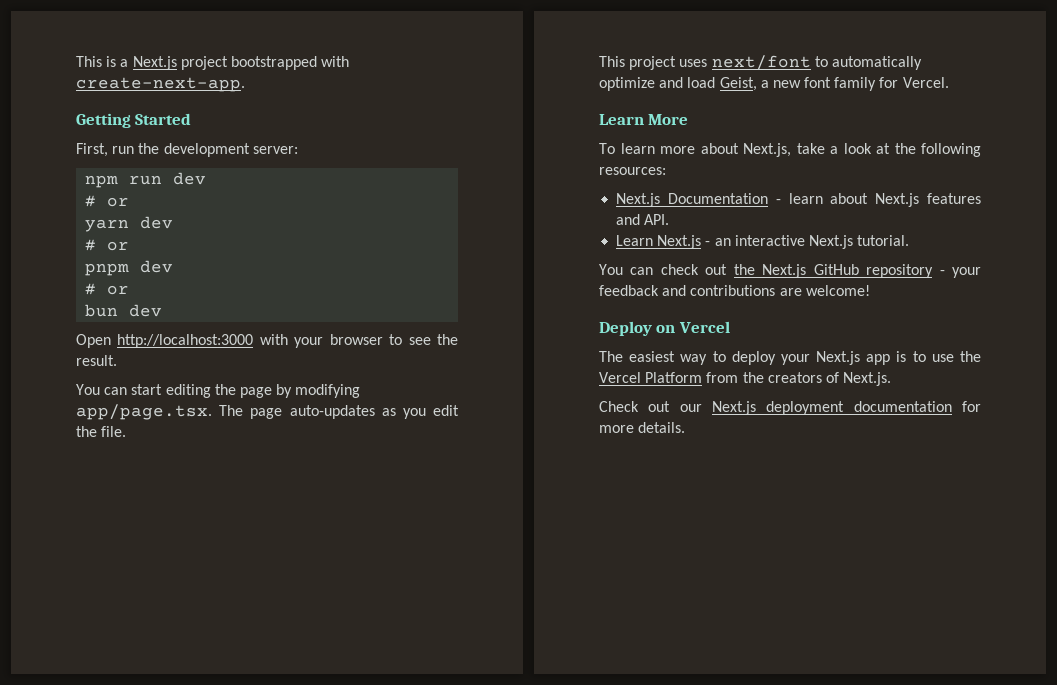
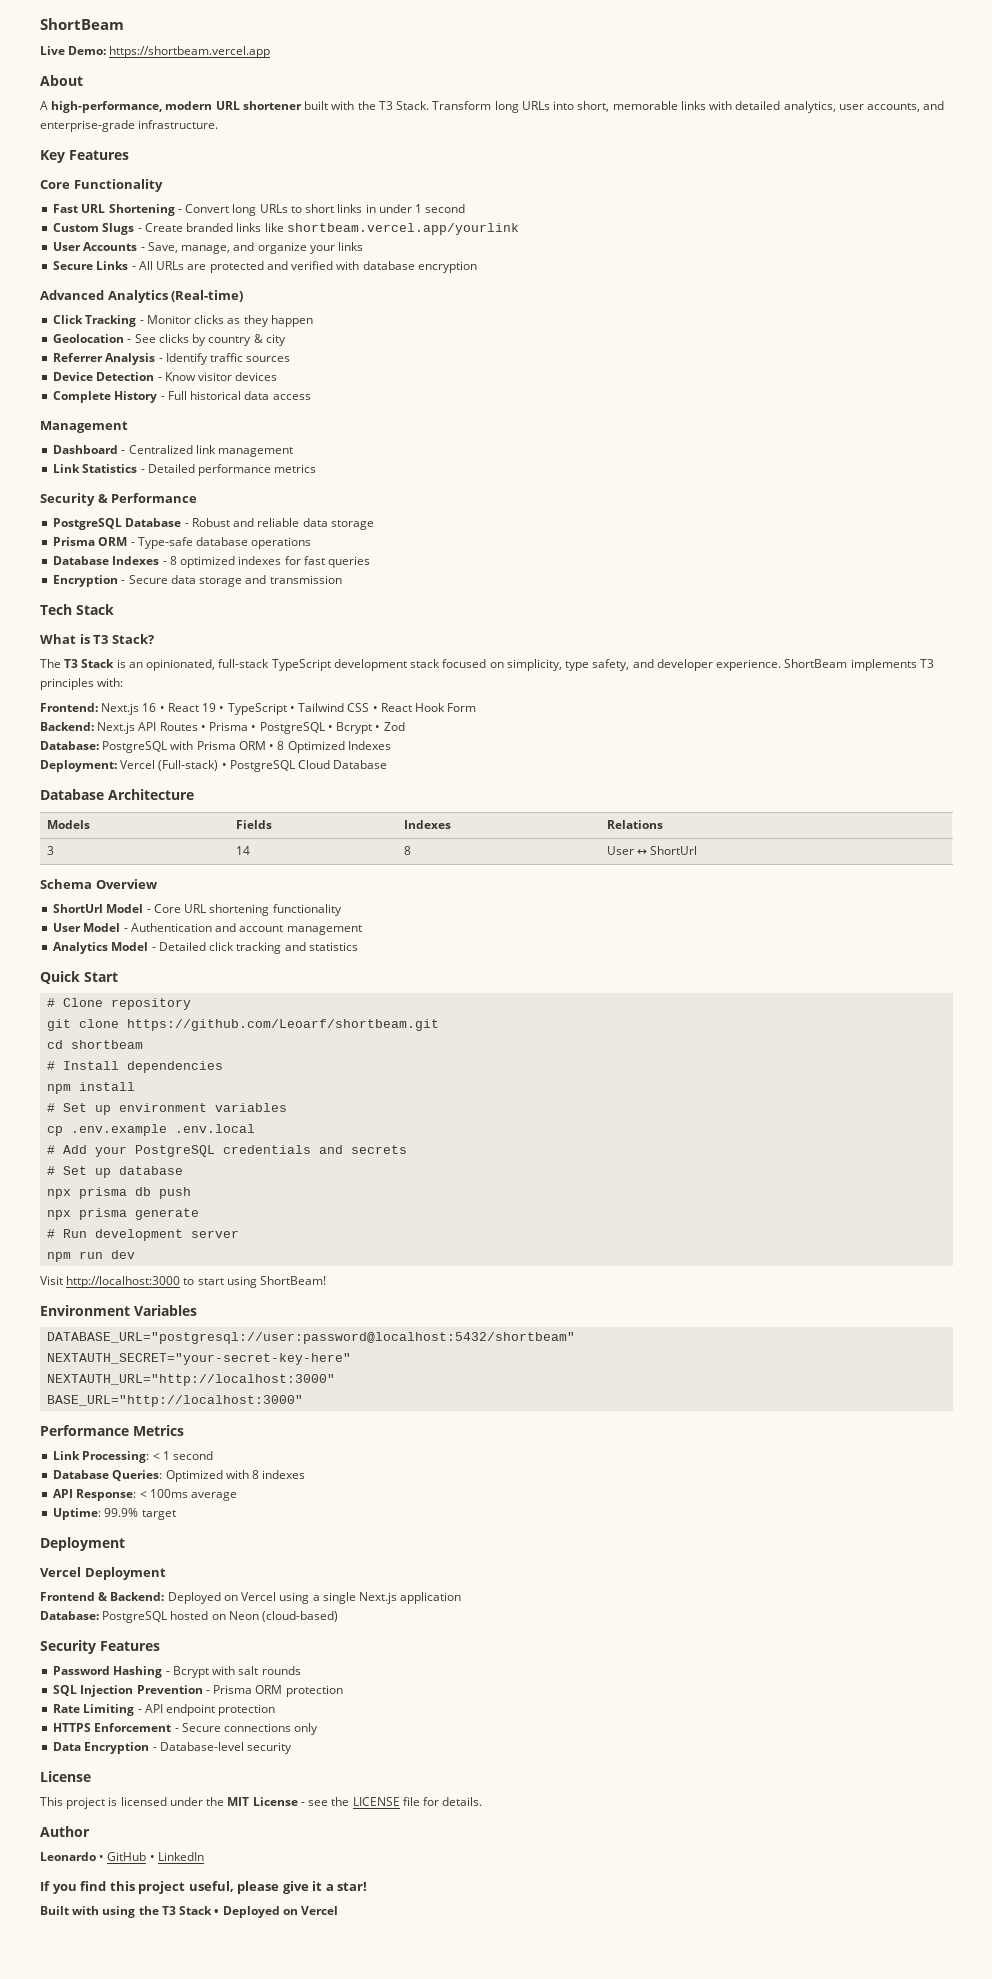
[76,56,350,70] [76,77,245,92] [76,113,192,128] [76,143,298,157] [85,172,207,188] [85,195,130,207] [85,216,174,232] [85,239,130,251] [85,260,174,276] [85,283,130,295] [85,304,163,317] [76,334,458,348] [76,355,117,366] [76,384,361,398] [76,404,460,420] [76,426,127,437] [599,55,922,71] [599,77,949,91] [599,114,689,125] [599,143,981,157] [599,167,666,175] [616,193,981,207] [616,214,670,225] [616,235,910,249] [599,264,981,278] [599,285,870,296] [599,321,730,336] [599,351,981,365] [599,372,892,386] [599,401,981,415] [599,422,686,433] This is a Next.js project bootstrapped with create-next-app. // Getting Started // First, run the development server: // npm run dev // # or // yarn dev // # or // pnpm dev // # or // bun dev // Open http://localhost:3000 with your browser to see the result. // You can start editing the page by modifying app/page.tsx. The page auto-updates as you edit the file. // This project uses next/font to automatically optimize and load Geist, a new font family for Vercel. // Learn More // To learn more about Next.js, take a look at the following resources: // Next.js Documentation - learn about Next.js features and API. // Learn Next.js - an interactive Next.js tutorial. // You can check out the Next.js GitHub repository - your feedback and contributions are welcome! // Deploy on Vercel // The easiest way to deploy your Next.js app is to use the Vercel Platform from the creators of Next.js. // Check out our Next.js deployment documentation for more details. -> [40,18,124,30] [40,46,271,58] [40,75,83,86] [40,101,945,113] [40,120,219,132] [40,150,129,163] [40,179,163,192] [53,204,466,216] [53,223,519,235] [53,242,364,254] [53,261,477,273] [40,290,244,303] [53,315,313,327] [53,334,286,346] [53,353,291,365] [53,372,278,381] [53,391,311,403] [40,421,128,433] [53,445,294,457] [53,464,317,476] [40,493,198,506] [53,518,374,530] [53,537,312,549] [53,556,371,568] [53,575,342,587] [40,604,114,615] [40,634,154,644] [40,659,934,671] [40,678,124,690] [40,703,477,715] [40,722,405,734] [40,741,391,753] [40,760,388,772] [40,789,194,800] [46,820,90,829] [235,820,272,829] [403,820,451,829] [606,820,663,829] [46,846,54,855] [235,846,250,855] [403,846,411,855] [606,846,698,855] [40,879,157,889] [53,904,342,916] [53,923,362,935] [53,942,358,954] [40,971,118,984] [47,998,192,1010] [47,1019,440,1031] [47,1040,144,1049] [47,1061,224,1073] [47,1082,136,1094] [47,1103,288,1115] [47,1124,256,1136] [47,1145,408,1157] [47,1166,184,1178] [47,1187,192,1199] [47,1208,200,1220] [47,1229,240,1241] [47,1250,136,1262] [40,1276,327,1288] [40,1305,197,1316] [47,1332,576,1344] [47,1353,352,1365] [47,1374,336,1386] [47,1395,304,1407] [40,1425,184,1436] [53,1451,214,1463] [53,1470,306,1482] [53,1489,238,1501] [53,1508,176,1520] [40,1537,125,1551] [40,1567,166,1580] [40,1592,462,1604] [40,1611,339,1623] [40,1640,160,1654] [53,1666,301,1678] [53,1685,343,1697] [53,1704,276,1716] [53,1723,319,1735] [53,1742,293,1754] [40,1771,91,1782] [40,1797,483,1809] [40,1826,90,1837] [40,1852,204,1861] [40,1881,368,1894] [40,1906,339,1918] ShortBeam // Live Demo: https://shortbeam.vercel.app // About // A high-performance, modern URL shortener built with the T3 Stack. Transform long URLs into short, memorable links with detailed analytics, user accounts, and enterprise-grade infrastructure. // Key Features // Core Functionality // Fast URL Shortening - Convert long URLs to short links in under 1 second // Custom Slugs - Create branded links like shortbeam.vercel.app/yourlink // User Accounts - Save, manage, and organize your links // Secure Links - All URLs are protected and verified with database encryption // Advanced Analytics (Real-time) // Click Tracking - Monitor clicks as they happen // Geolocation - See clicks by country & city // Referrer Analysis - Identify traffic sources // Device Detection - Know visitor devices // Complete History - Full historical data access // Management // Dashboard - Centralized link management // Link Statistics - Detailed performance metrics // Security & Performance // PostgreSQL Database - Robust and reliable data storage // Prisma ORM - Type-safe database operations // Database Indexes - 8 optimized indexes for fast queries // Encryption - Secure data storage and transmission // Tech Stack // What is T3 Stack? // The T3 Stack is an opinionated, full-stack TypeScript development stack focused on simplicity, type safety, and developer experience. ShortBeam implements T3 principles with: // Frontend: Next.js 16 • React 19 • TypeScript • Tailwind CSS • React Hook Form // Backend: Next.js API Routes • Prisma • PostgreSQL • Bcrypt • Zod // Database: PostgreSQL with Prisma ORM • 8 Optimized Indexes // Deployment: Vercel (Full-stack) • PostgreSQL Cloud Database // Database Architecture // Models | Fields | Indexes | Relations // 3 | 14 | 8 | User ↔ ShortUrl // Schema Overview // ShortUrl Model - Core URL shortening functionality // User Model - Authentication and account management // Analytics Model - Detailed click tracking and statistics // Quick Start // # Clone repository // git clone https://github.com/Leoarf/shortbeam.git // cd shortbeam // # Install dependencies // npm install // # Set up environment variables // cp .env.example .env.local // # Add your PostgreSQL credentials and secrets // # Set up database // npx prisma db push // npx prisma generate // # Run development server // npm run dev // Visit http://localhost:3000 to start using ShortBeam! // Environment Variables // DATABASE_URL="postgresql://user:password@localhost:5432/shortbeam" // NEXTAUTH_SECRET="your-secret-key-here" // NEXTAUTH_URL="http://localhost:3000" // BASE_URL="http://localhost:3000" // Performance Metrics // Link Processing: < 1 second // Database Queries: Optimized with 8 indexes // API Response: < 100ms average // Uptime: 99.9% target // Deployment // Vercel Deployment // Frontend & Backend: Deployed on Vercel using a single Next.js application // Database: PostgreSQL hosted on Neon (cloud-based) // Security Features // Password Hashing - Bcrypt with salt rounds // SQL Injection Prevention - Prisma ORM protection // Rate Limiting - API endpoint protection // HTTPS Enforcement - Secure connections only // Data Encryption - Database-level security // License // This project is licensed under the MIT License - see the LICENSE file for details. // Author // Leonardo • GitHub • LinkedIn // If you find this project useful, please give it a star! // Built with using the T3 Stack • Deployed on Vercel

